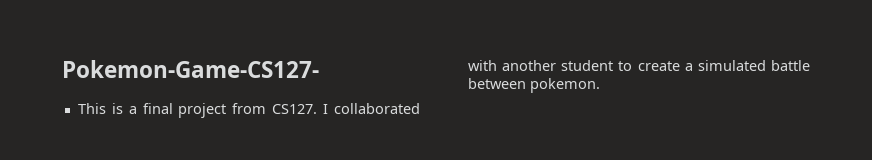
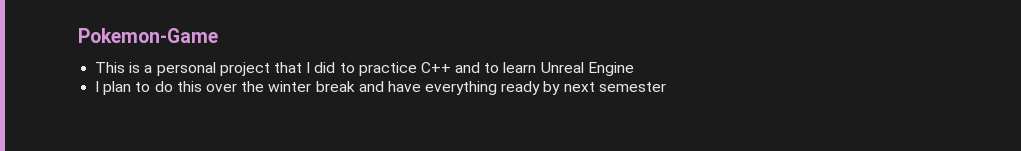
[62,60,319,78] Pokemon-Game-CS127- -> [78,28,218,43] Pokemon-Game
[142,103,420,118] [467,60,810,71] [467,78,600,93] final project from CS127. I collaborated with another student to create a simulated battle between pokemon. -> [156,62,634,76] [95,81,666,95] personal project that I did to practice C++ and to learn Unreal Engine // I plan to do this over the winter break and have everything ready by next semester

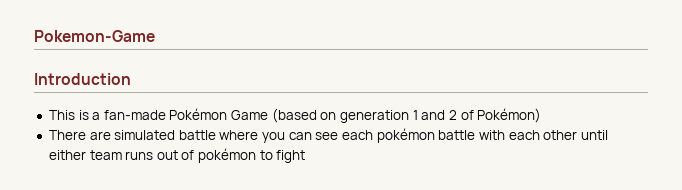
(218, 35) none -> [34,73,131,85] // Introduction
[156,62,634,76] [95,81,666,95] personal project that I did to practice C++ and to learn Unreal Engine // I plan to do this over the winter break and have everything ready by next semester -> [103,108,542,123] [48,128,608,143] [48,148,306,163] fan-made Pokémon Game (based on generation 1 and 2 of Pokémon) // There are simulated battle where you can see each pokémon battle with each other until either team runs out of pokémon to fight

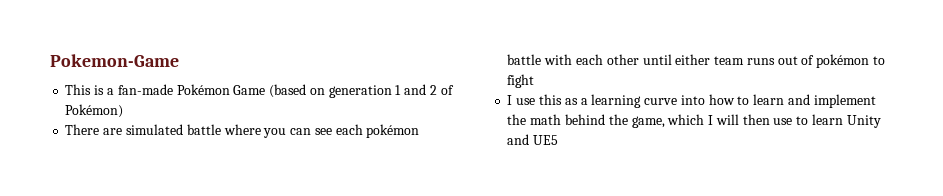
[34,73,131,85] // Introduction -> (179, 60) none
(306, 156) none -> [507,94,876,108] [507,114,881,128] [507,134,559,145] // I use this as a learning curve into how to learn and implement the math behind the game, which I will then use to learn Unity and UE5

